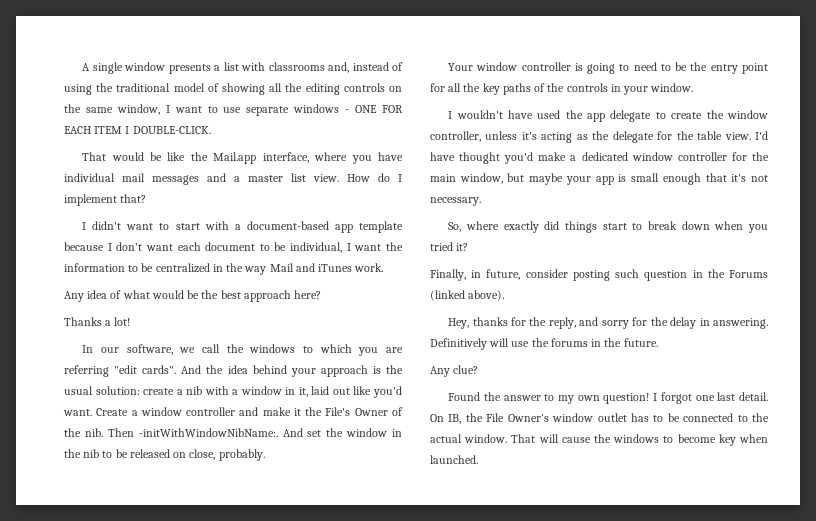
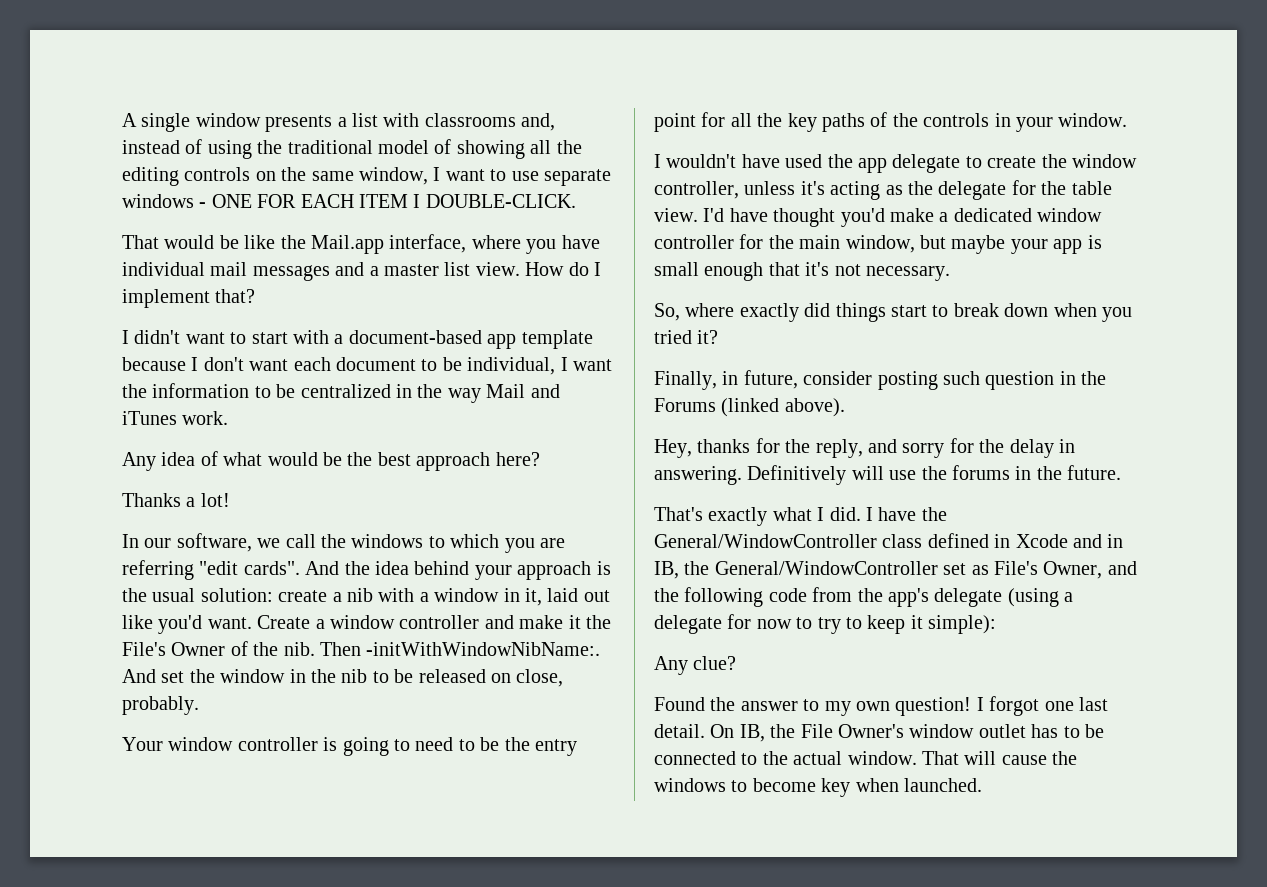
(658, 342) none -> [654,507,947,526] [654,533,1124,548] [654,561,1137,579] [654,587,1074,607] [654,614,997,634] // That's exactly what I did. I have the General/WindowController class defined in Xcode and in IB, the General/WindowController set as File's Owner, and the following code from the app's delegate (using a delegate for now to try to keep it simple):

